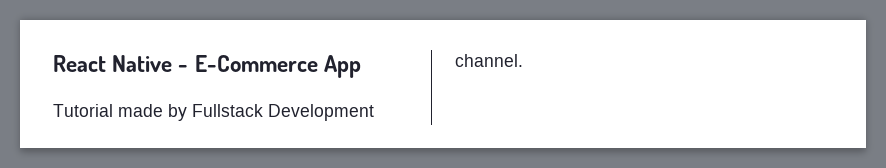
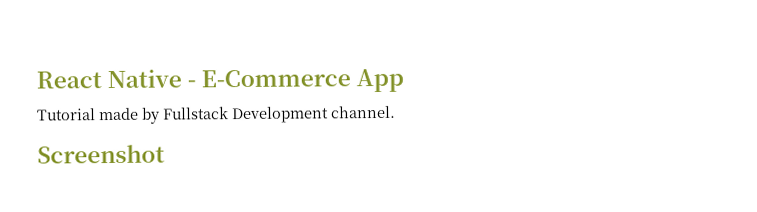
(523, 60) none -> [37,144,165,164] // Screenshot

